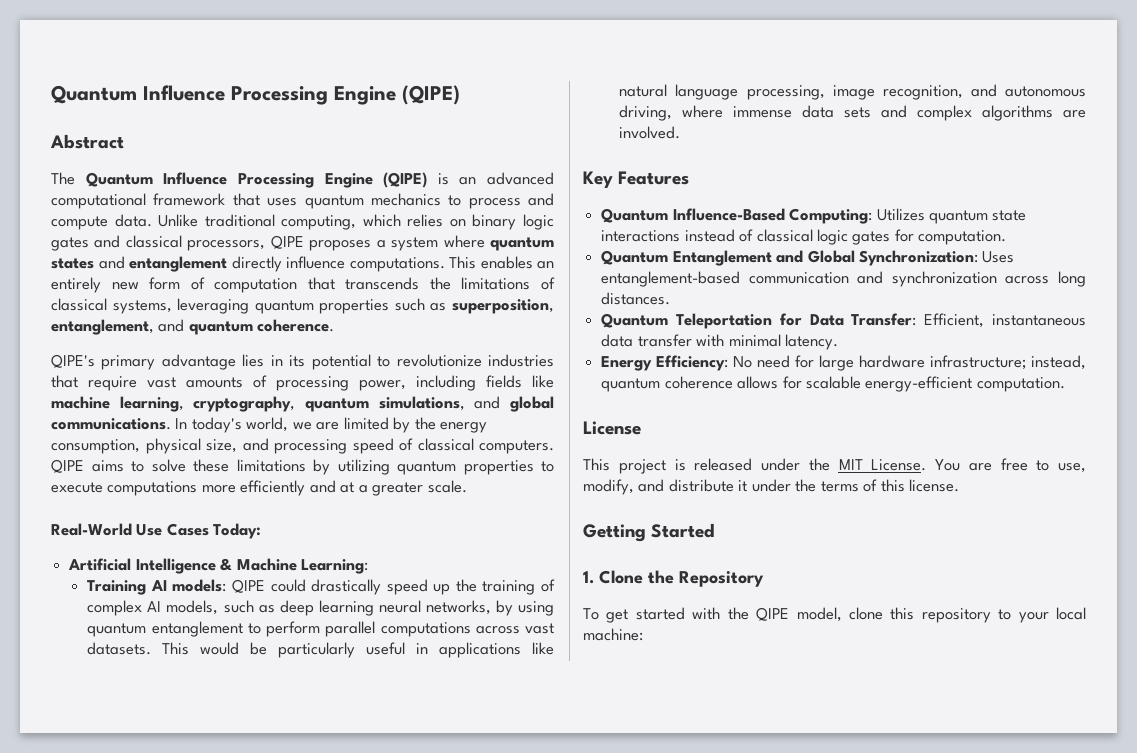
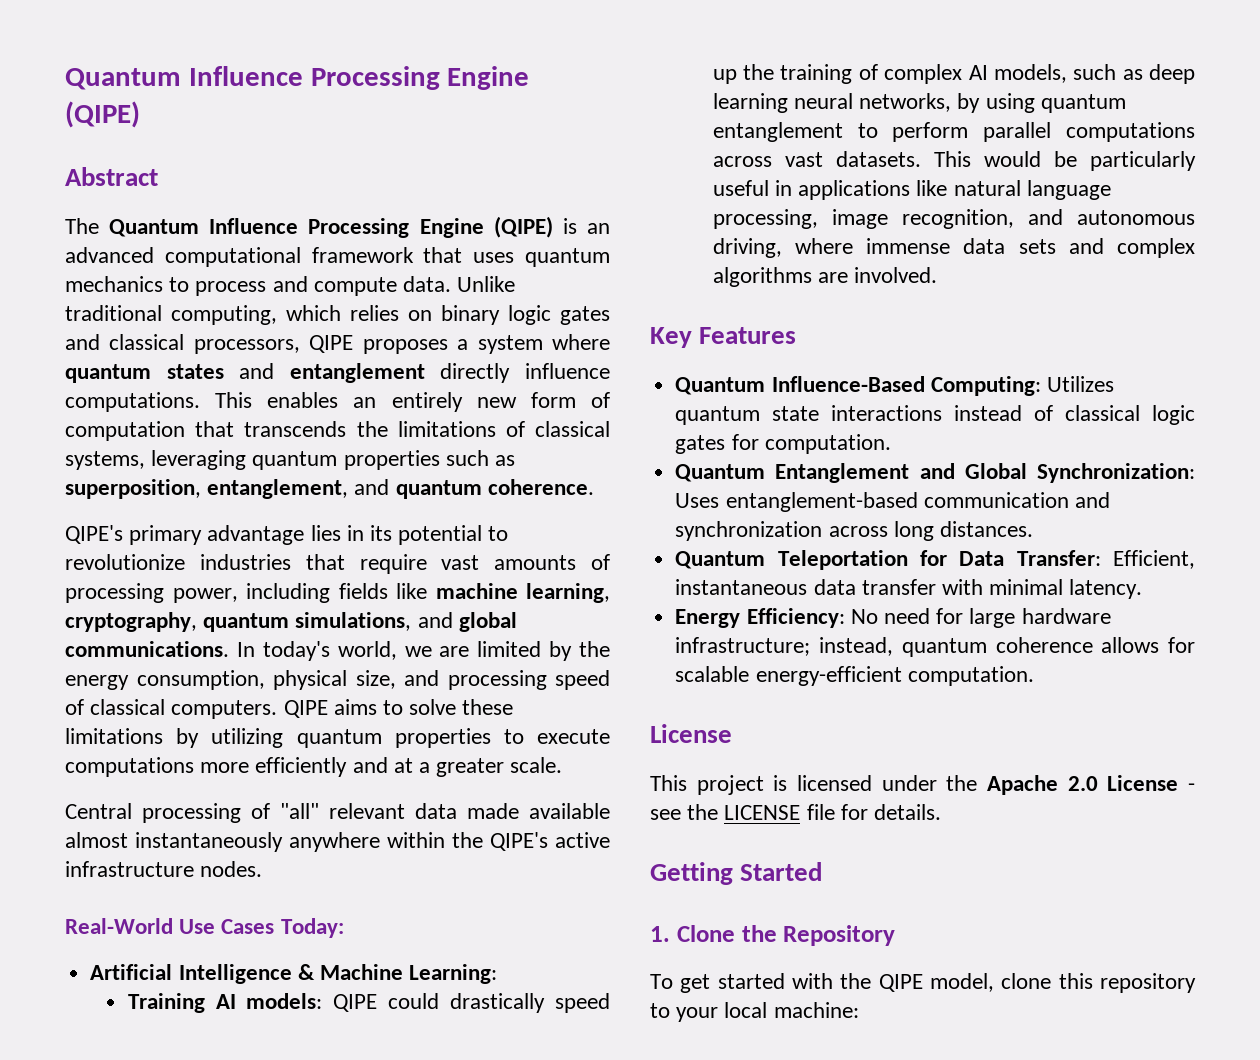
(467, 486) none -> [65,803,610,823] [65,832,610,852] [65,861,263,877] // Central processing of "all" relevant data made available almost instantaneously anywhere within the QIPE's active infrastructure nodes.
[694,458,1086,473] [583,479,960,495] released under the MIT License. You are free to use, modify, and distribute it under the terms of this license. -> [797,775,1195,795] [650,804,942,820] licensed under the Apache 2.0 License - see the LICENSE file for details.

